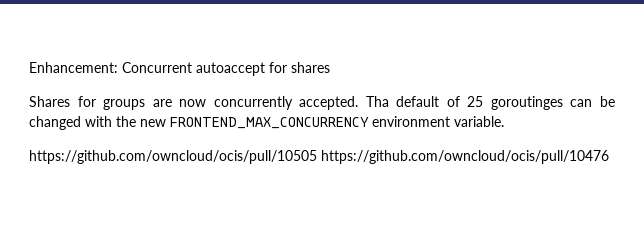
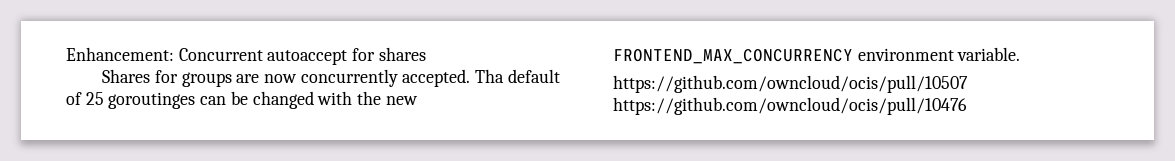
[29,150,317,164] https://github.com/owncloud/ocis/pull/10505 -> [613,75,968,93] https://github.com/owncloud/ocis/pull/10507

